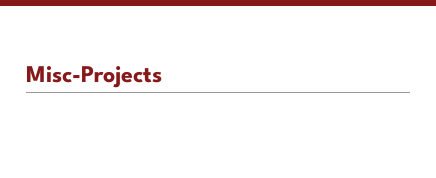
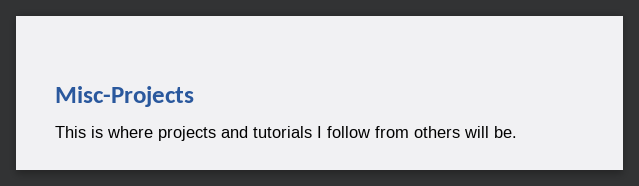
(162, 77) none -> [55,126,517,141] // This is where projects and tutorials I follow from others will be.

